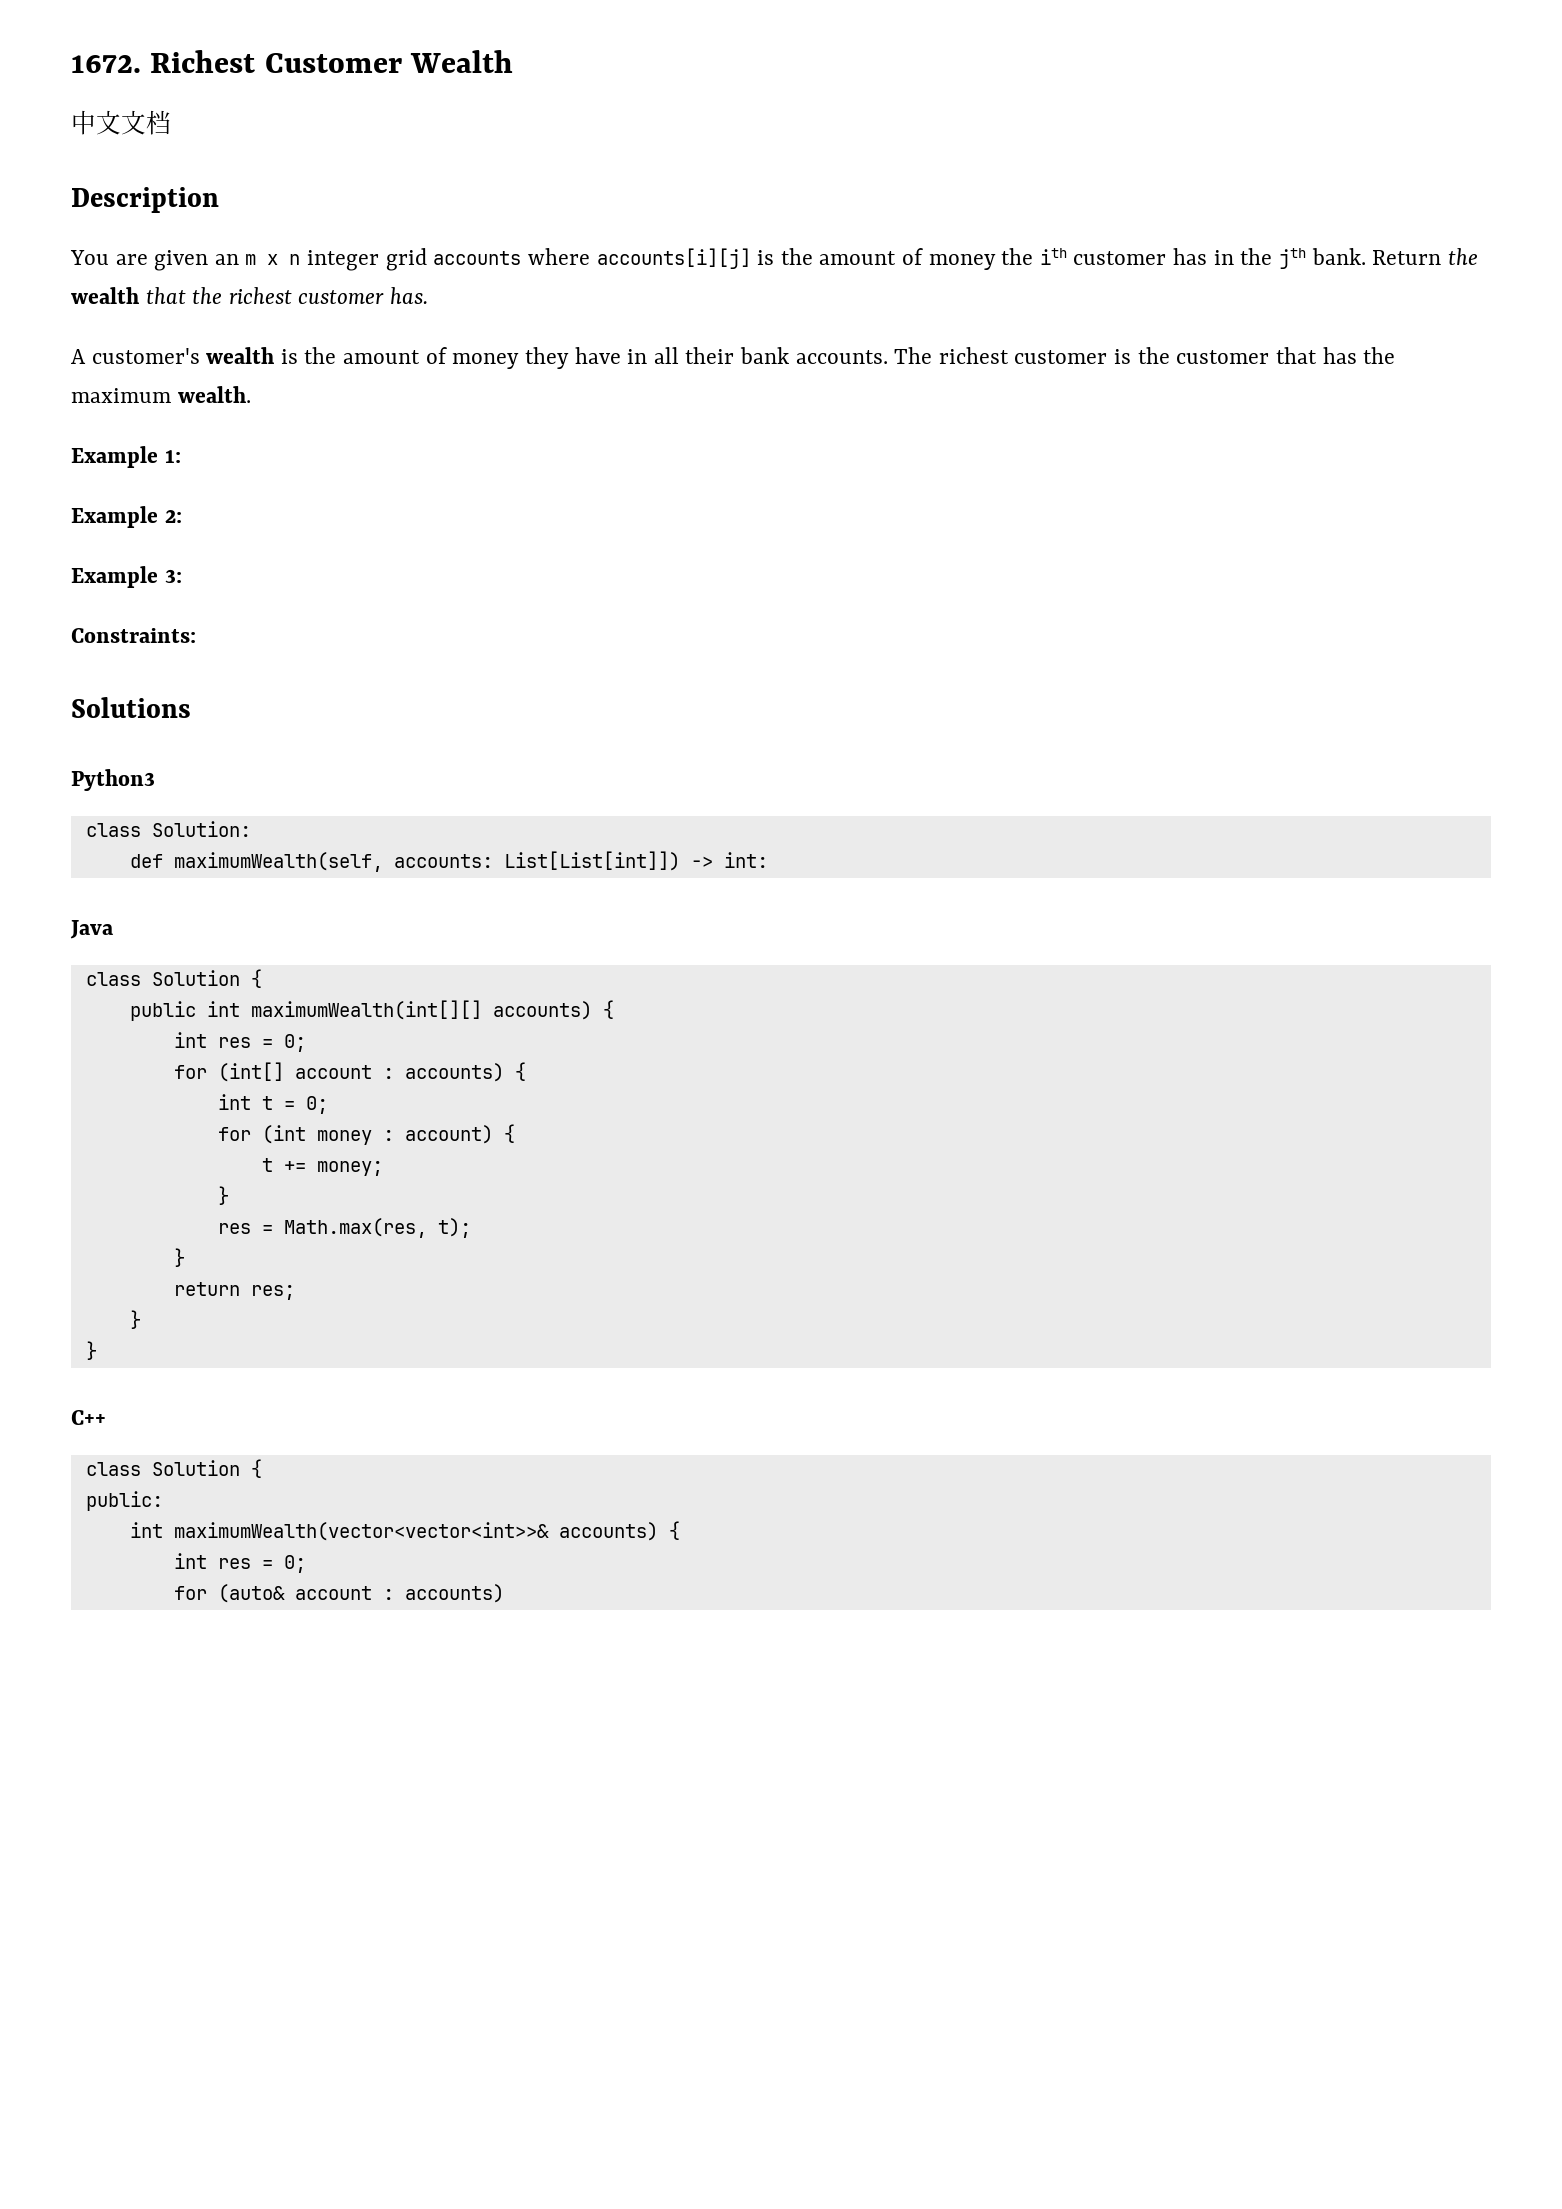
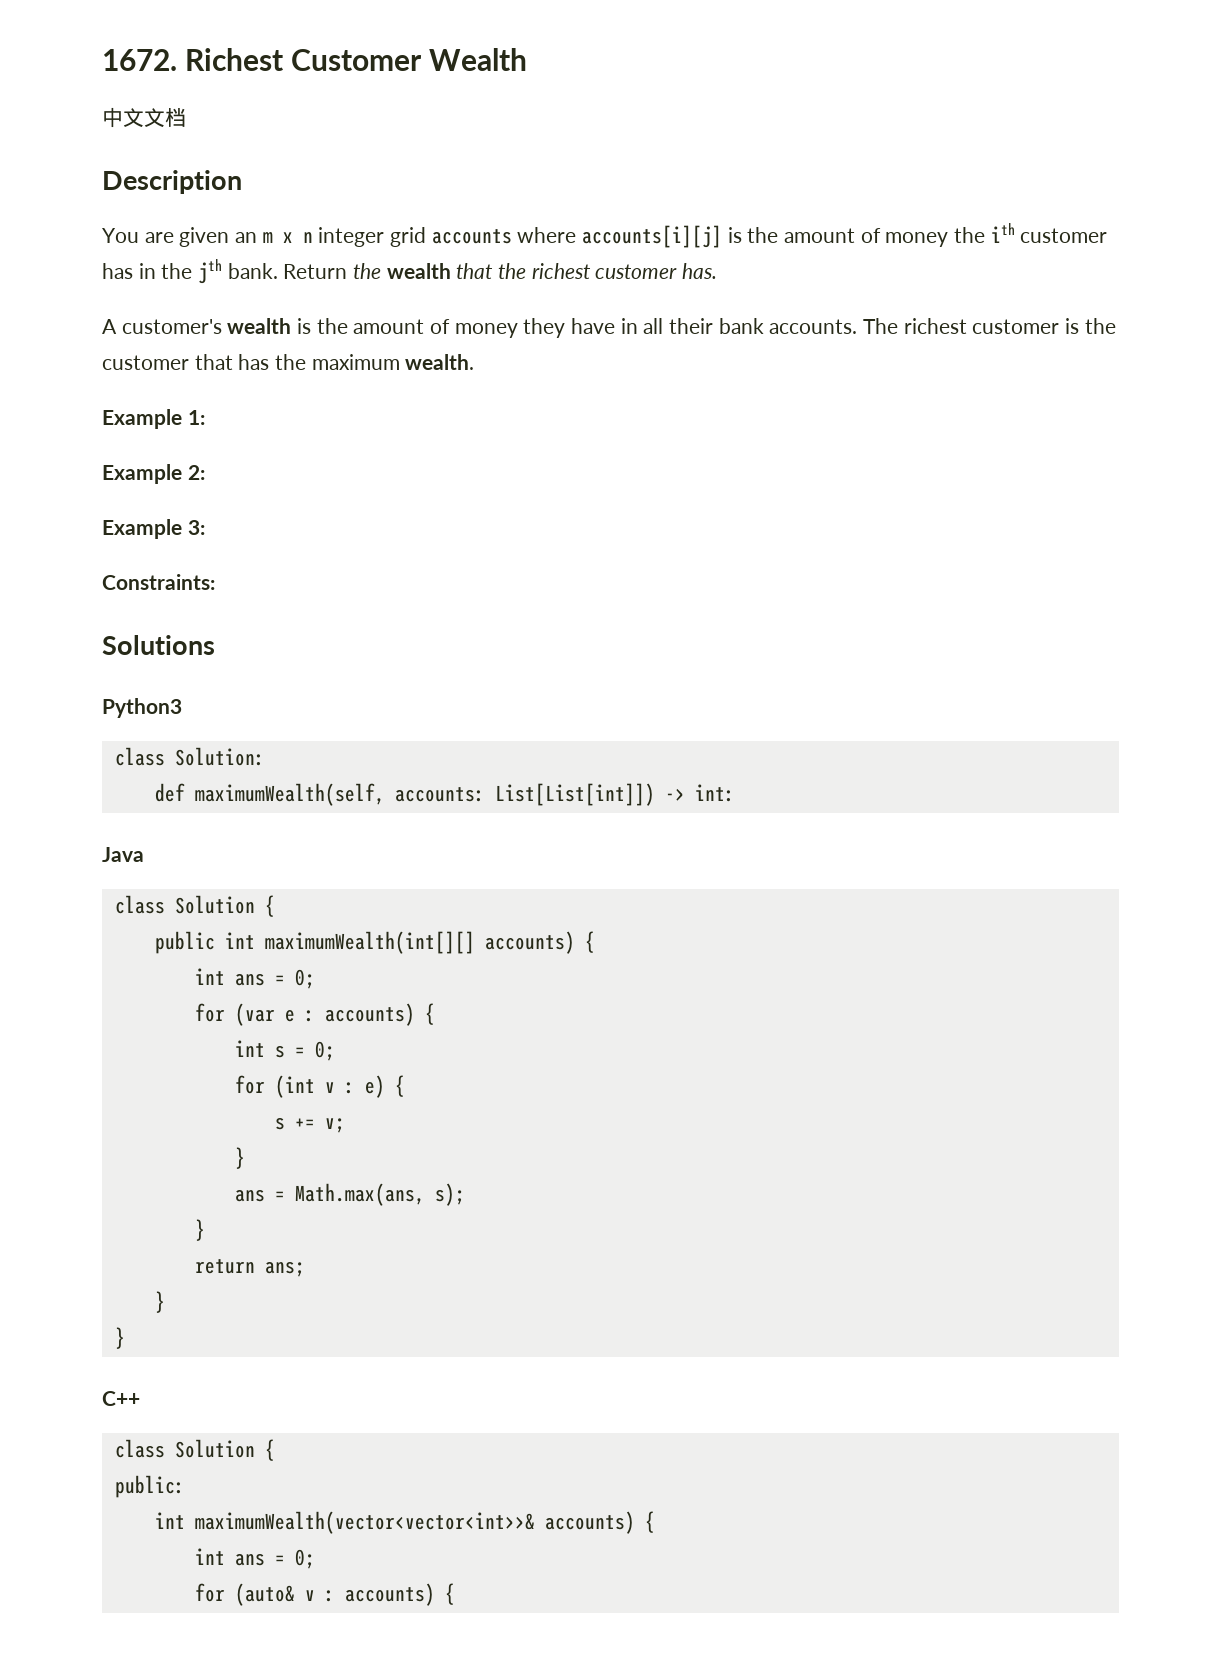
[217,1034,306,1052] [173,1062,372,1082] res = 0; // for (int[] account -> [234,969,315,989] [194,1003,295,1026] ans = 0; // for (var e
[261,1096,273,1110] t -> [274,1045,285,1058] s
[316,1124,515,1145] [261,1158,383,1176] [217,1186,229,1205] [217,1218,471,1238] money : account) { // t += money; // } // res = Math.max(res, t); -> [324,1075,405,1098] [274,1117,345,1133] [234,1147,245,1169] [234,1183,465,1206] v : e) { // s += v; // } // ans = Math.max(ans, s);
[250,1285,295,1300] res; -> [264,1261,305,1277] ans;
[217,1558,251,1569] res -> [234,1553,265,1566] ans
[294,1584,504,1603] account : accounts) -> [304,1583,455,1606] v : accounts) {

